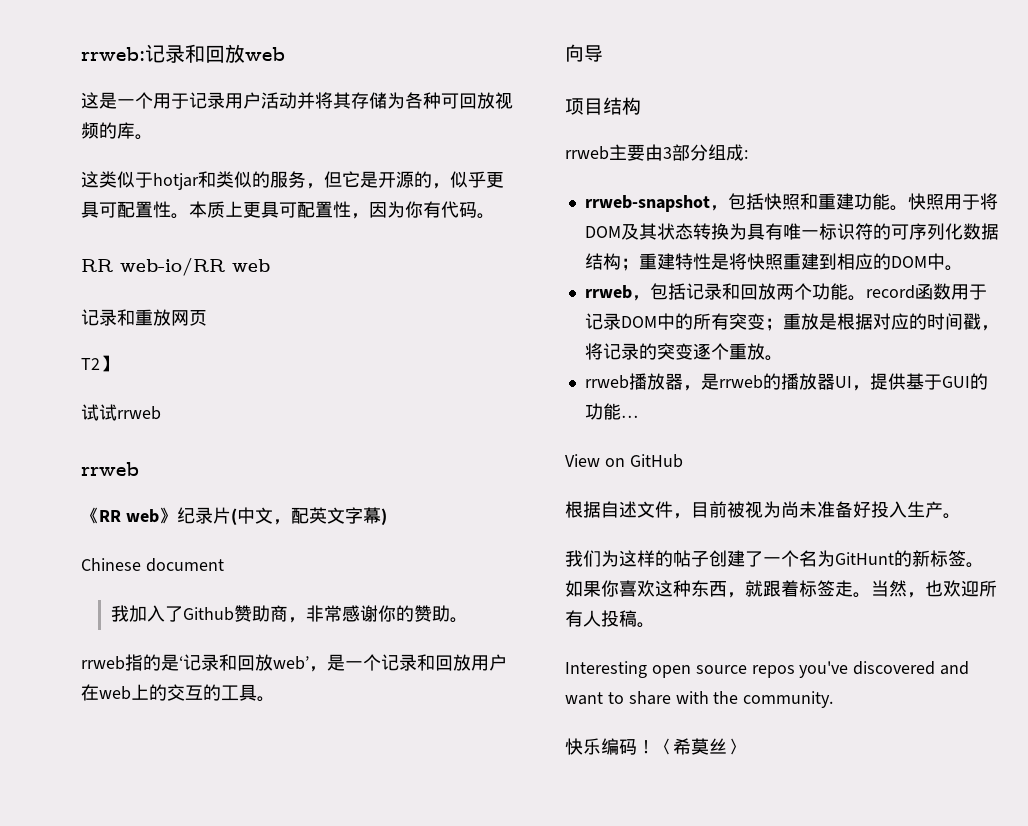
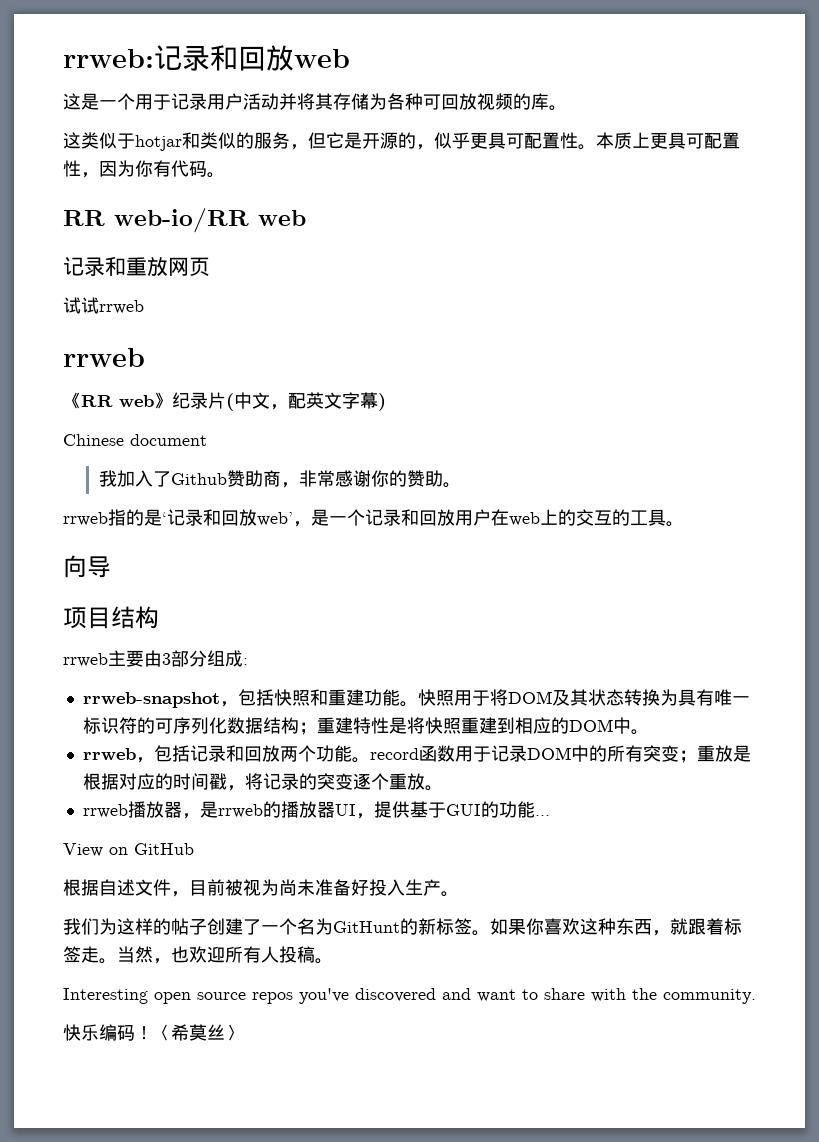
[81,355,118,372] // T2】 -> (210, 266) none

